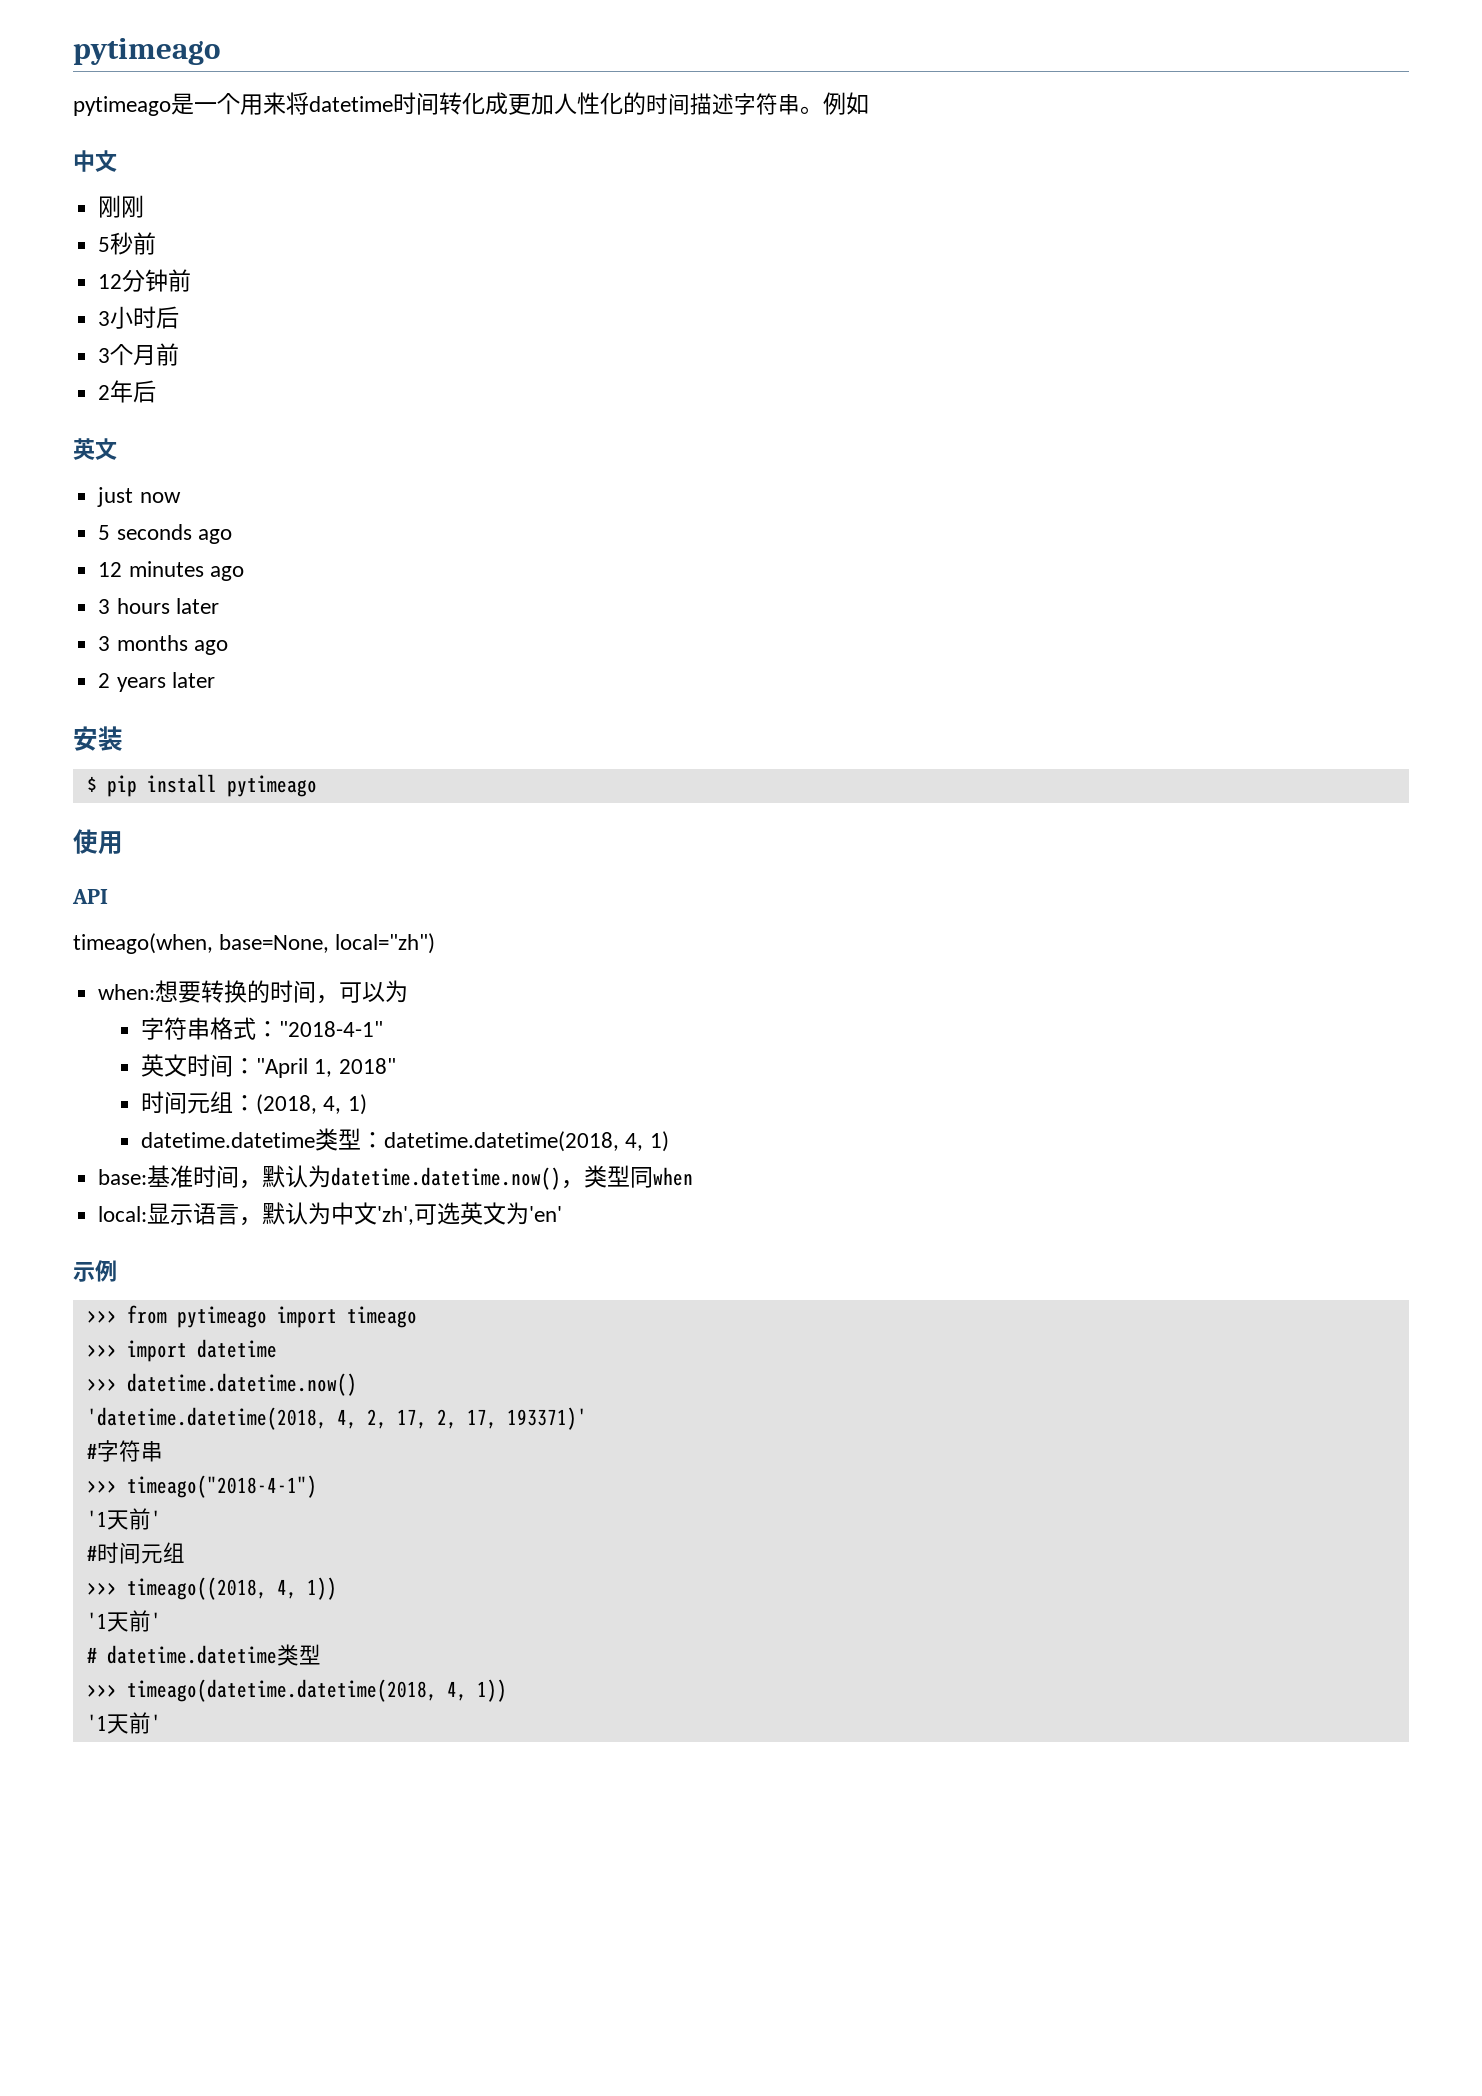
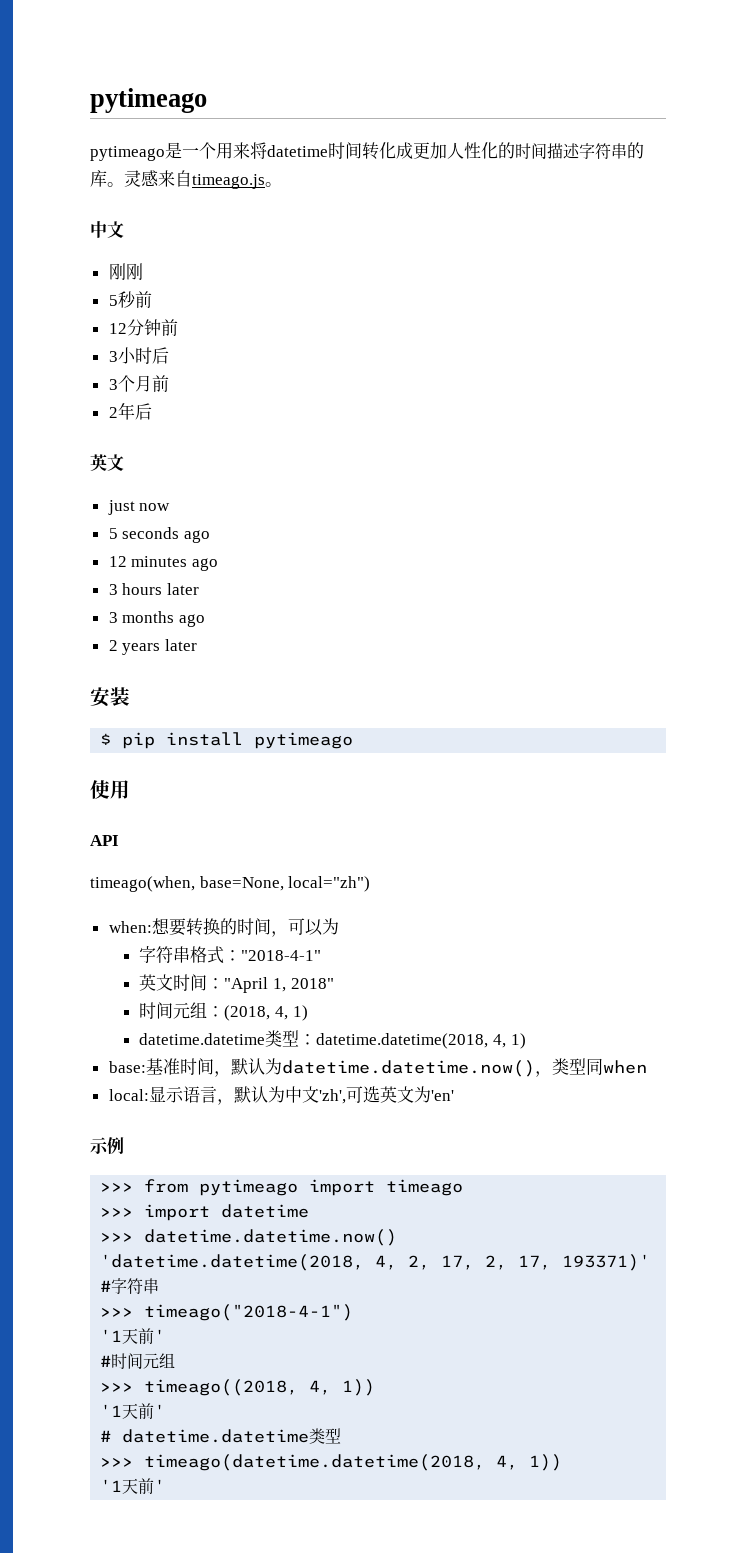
[800,92,869,115] 。例如 -> [627,142,644,159] [90,170,282,189] 的库。灵感来自timeago.js。

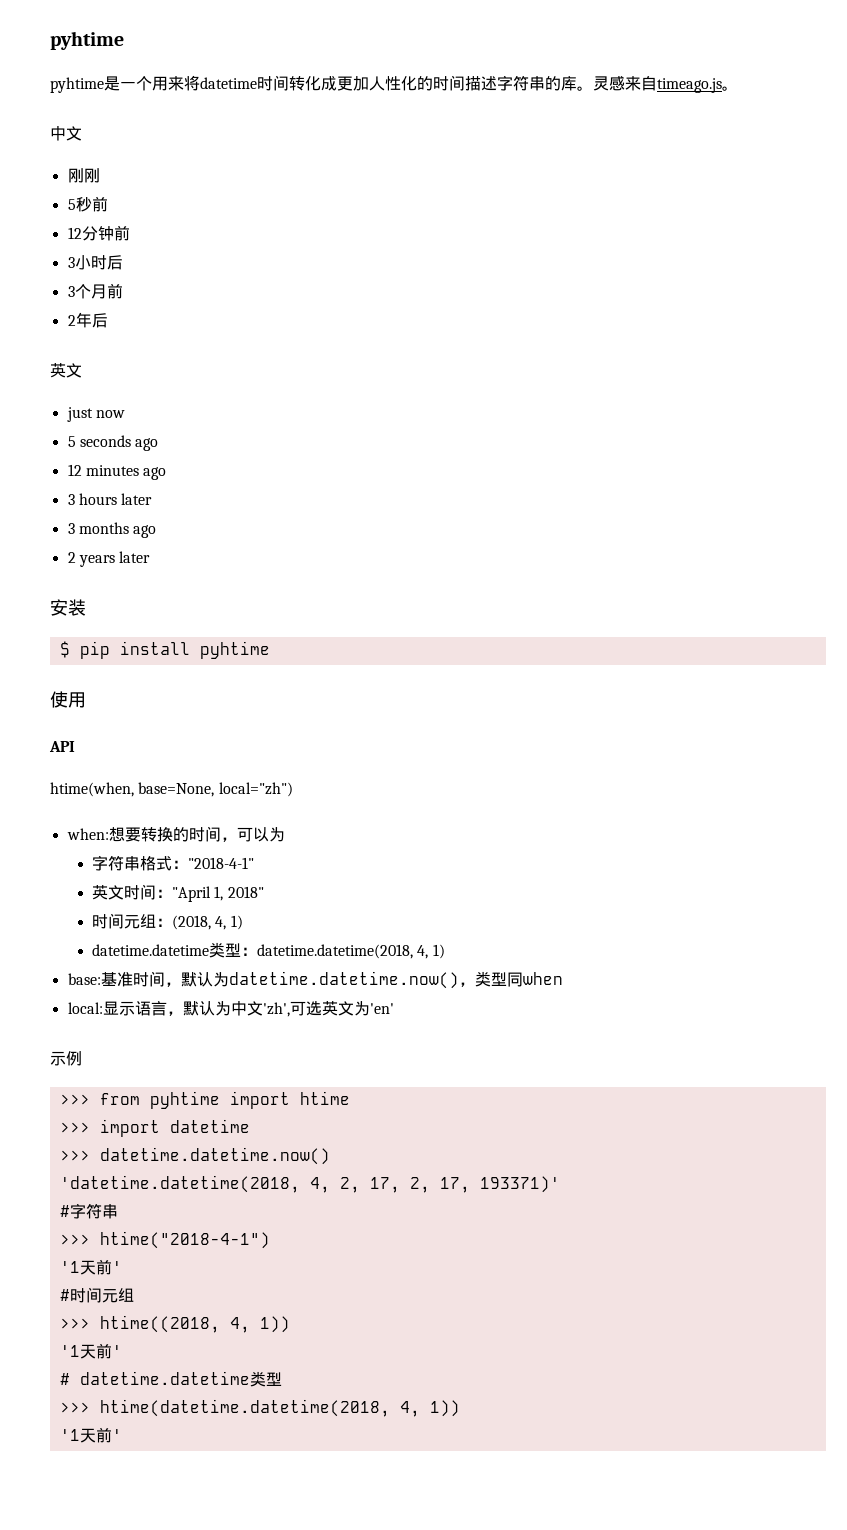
[90,88,207,113] [90,146,165,161] pytimeago // pytimeago -> [50,31,124,50] [50,77,104,93] pyhtime // pyhtime
[254,732,354,749] pytimeago -> [199,641,270,659] pyhtime
[90,876,195,892] timeago(when, -> [50,782,134,797] htime(when,
[199,1179,464,1196] pytimeago import timeago -> [149,1091,350,1109] pyhtime import htime
[144,1304,354,1321] timeago("2018-4-1") -> [99,1231,270,1249] htime("2018-4-1")
[144,1379,299,1396] timeago((2018, -> [99,1315,220,1333] htime((2018,
[144,1454,486,1471] timeago(datetime.datetime(2018, -> [99,1399,390,1417] htime(datetime.datetime(2018,

